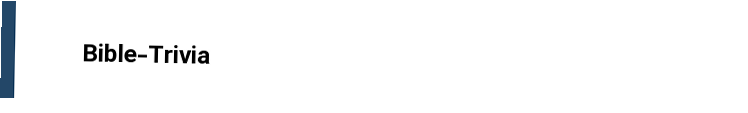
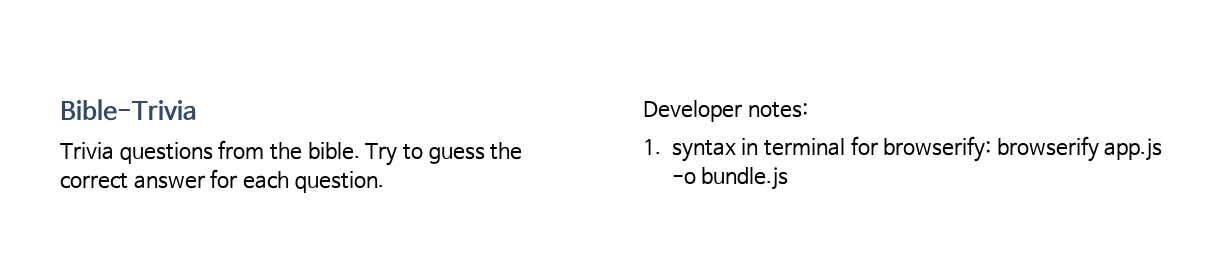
(211, 53) none -> [60,140,523,166] [60,169,384,193] [643,100,808,122] [643,136,1163,162] [671,167,789,190] // Trivia questions from the bible. Try to guess the correct answer for each question. // Developer notes: // 1. syntax in terminal for browserify: browserify app.js -o bundle.js

